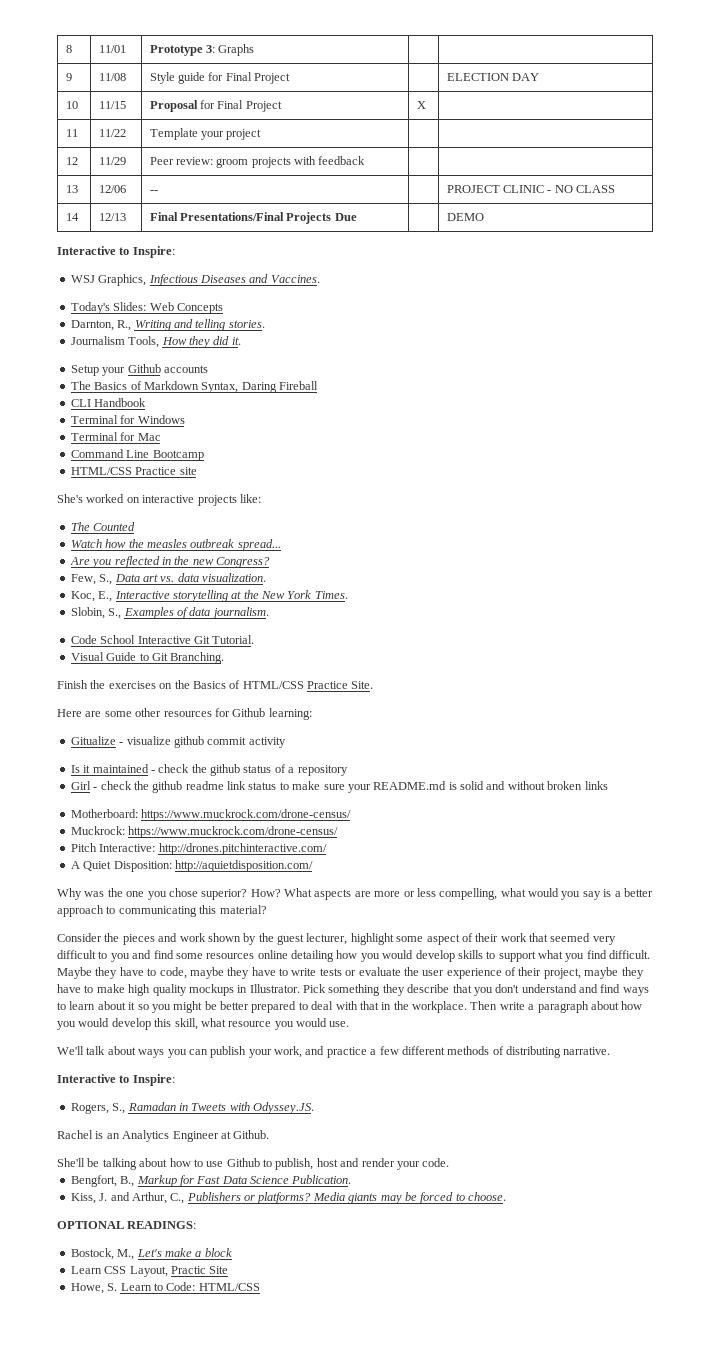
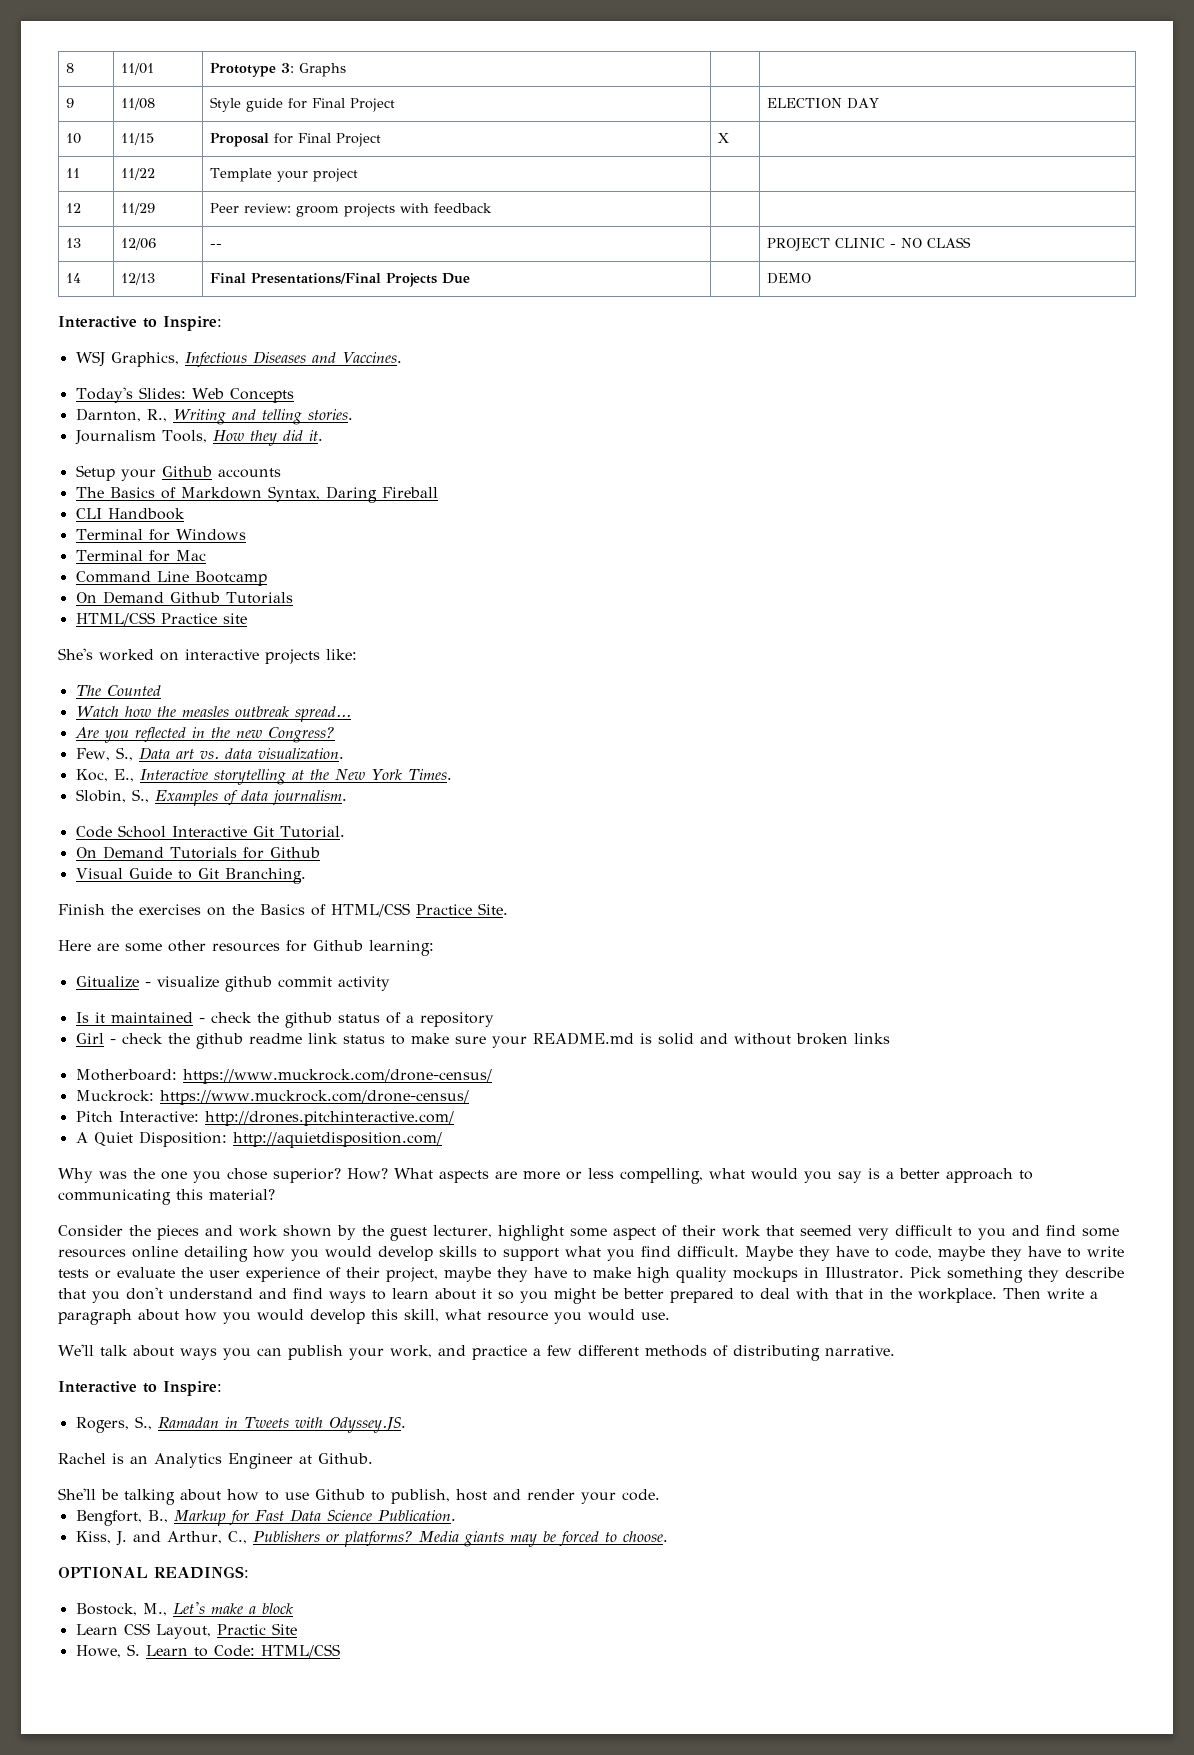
(204, 455) none -> [75,591,293,604] // On Demand Github Tutorials
(255, 639) none -> [75,846,320,859] // On Demand Tutorials for Github

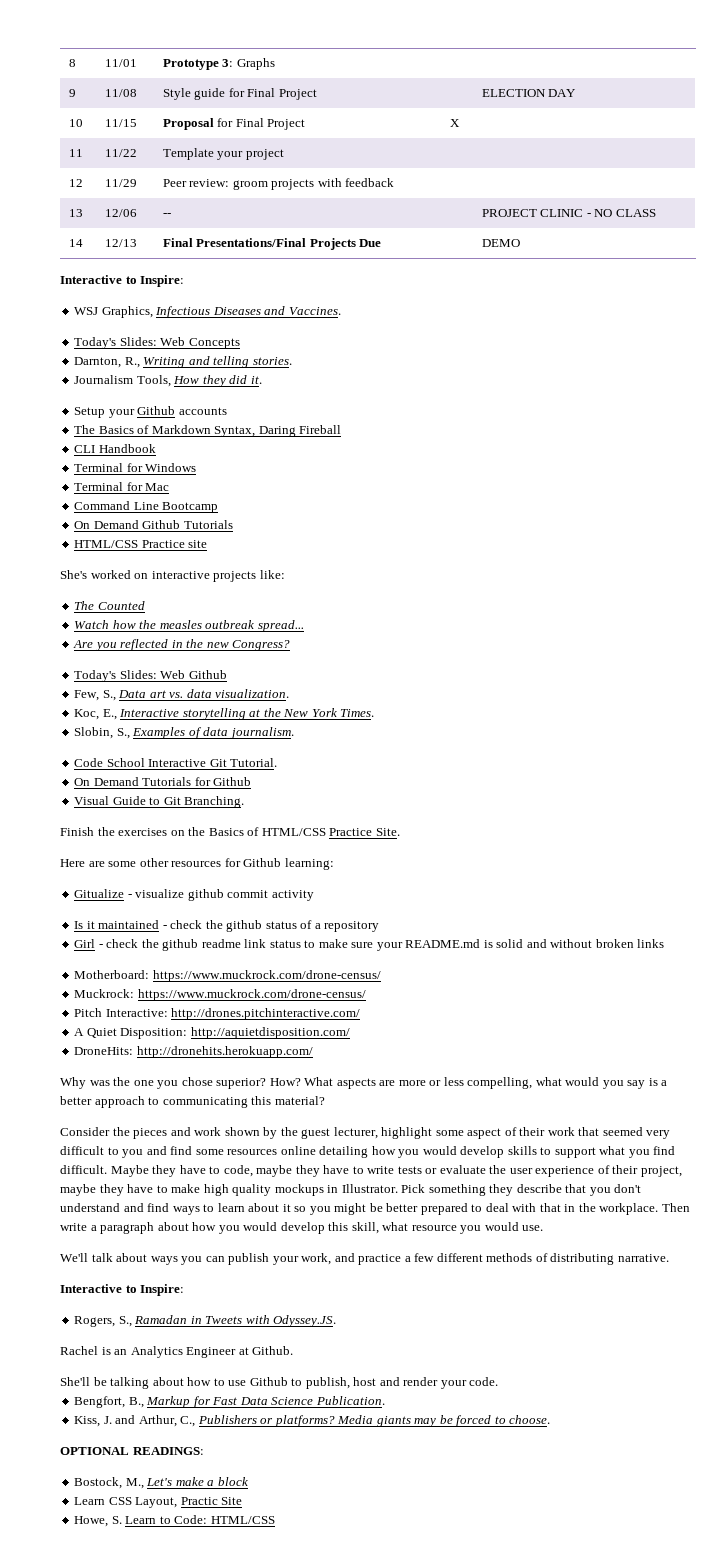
(335, 735) none -> [74,670,227,682] // Today's Slides: Web Github
(442, 1140) none -> [74,1046,313,1058] // DroneHits: http://dronehits.herokuapp.com/

